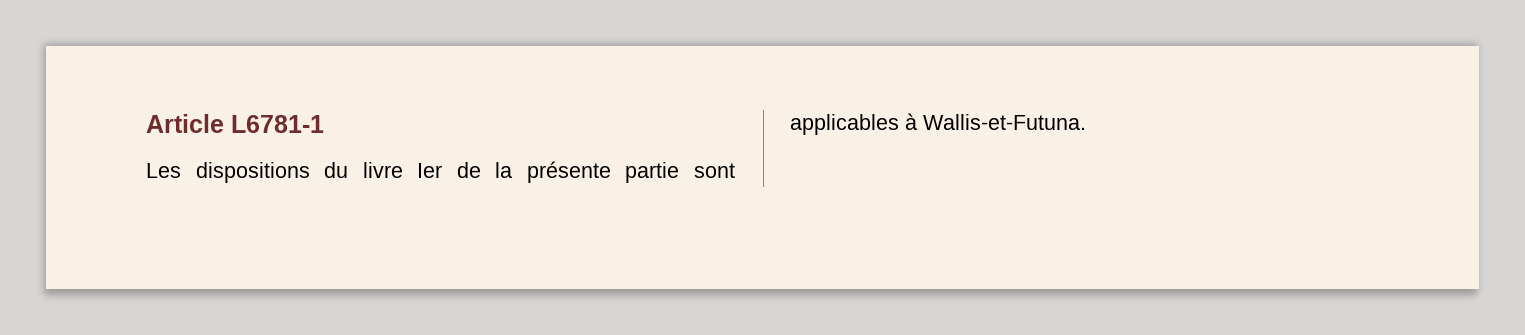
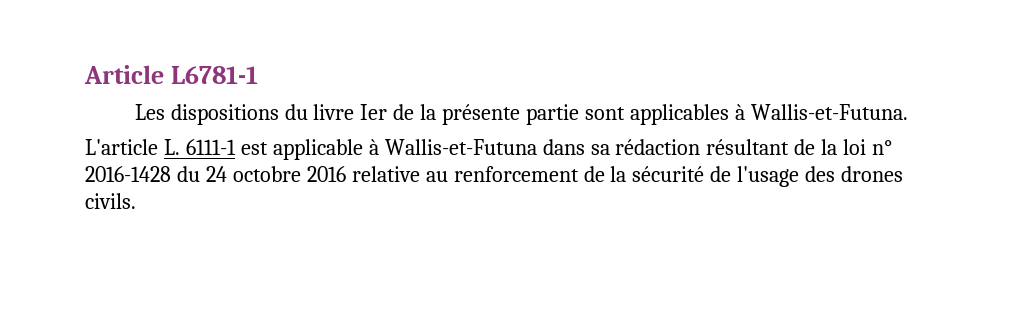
(1086, 122) none -> [85,139,893,160] [85,166,904,187] [85,193,136,209] // L'article L. 6111-1 est applicable à Wallis-et-Futuna dans sa rédaction résultant de la loi n° 2016-1428 du 24 octobre 2016 relative au renforcement de la sécurité de l'usage des drones civils.

